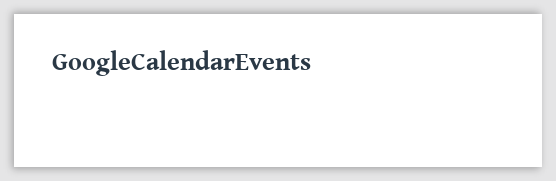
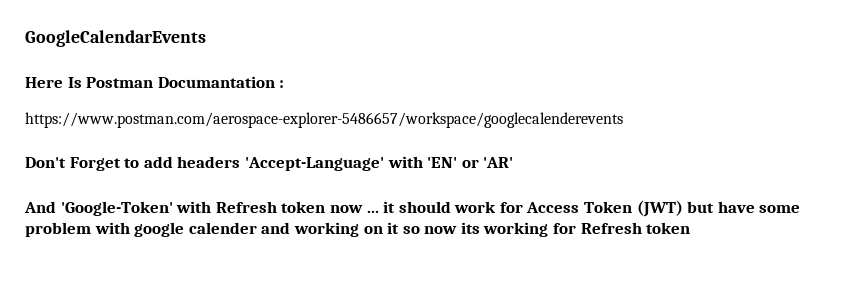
(311, 63) none -> [25,76,285,88] [25,112,623,128] [25,156,514,171] [24,200,801,217] [25,222,691,237] // Here Is Postman Documantation : // https://www.postman.com/aerospace-explorer-5486657/workspace/googlecalenderevents // Don't Forget to add headers 'Accept-Language' with 'EN' or 'AR' // And 'Google-Token' with Refresh token now ... it should work for Access Token (JWT) but have some problem with google calender and working on it so now its working for Refresh token

